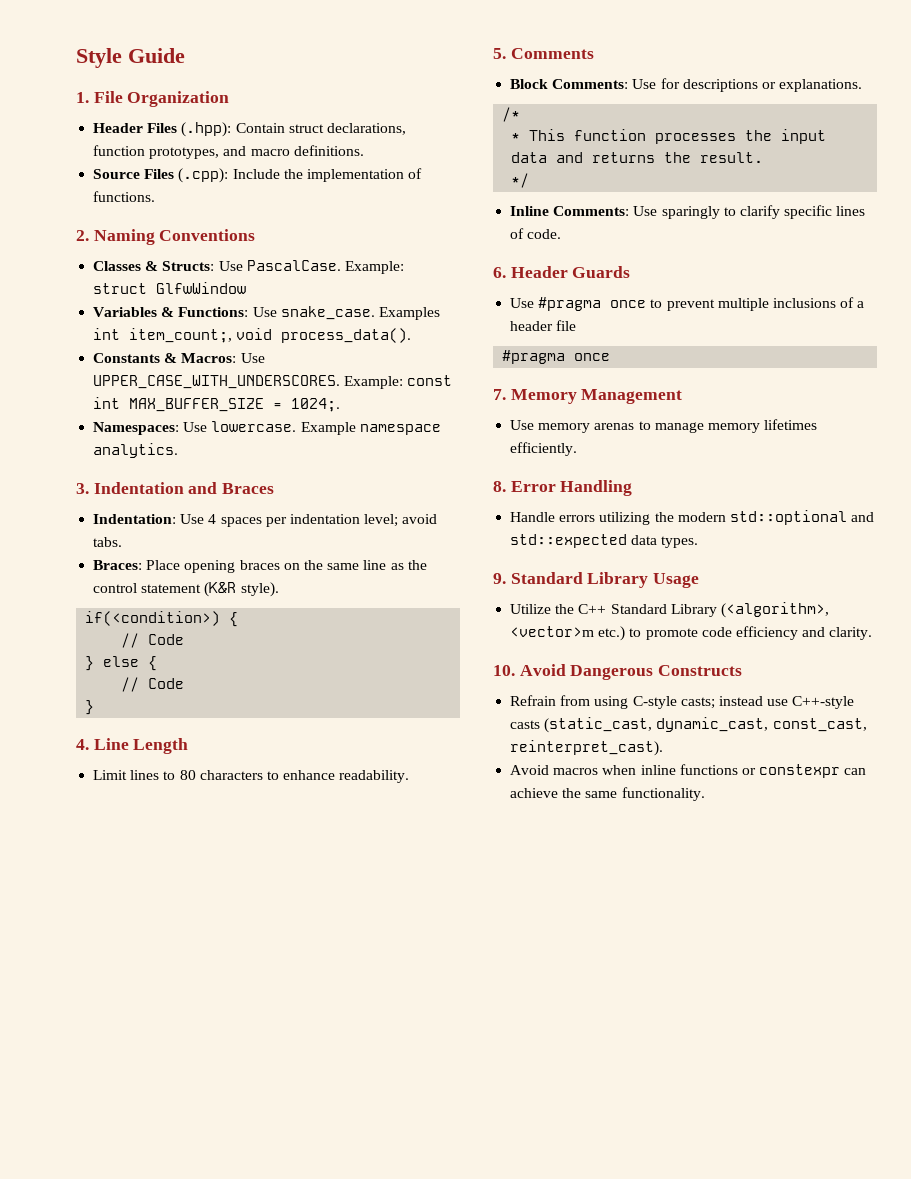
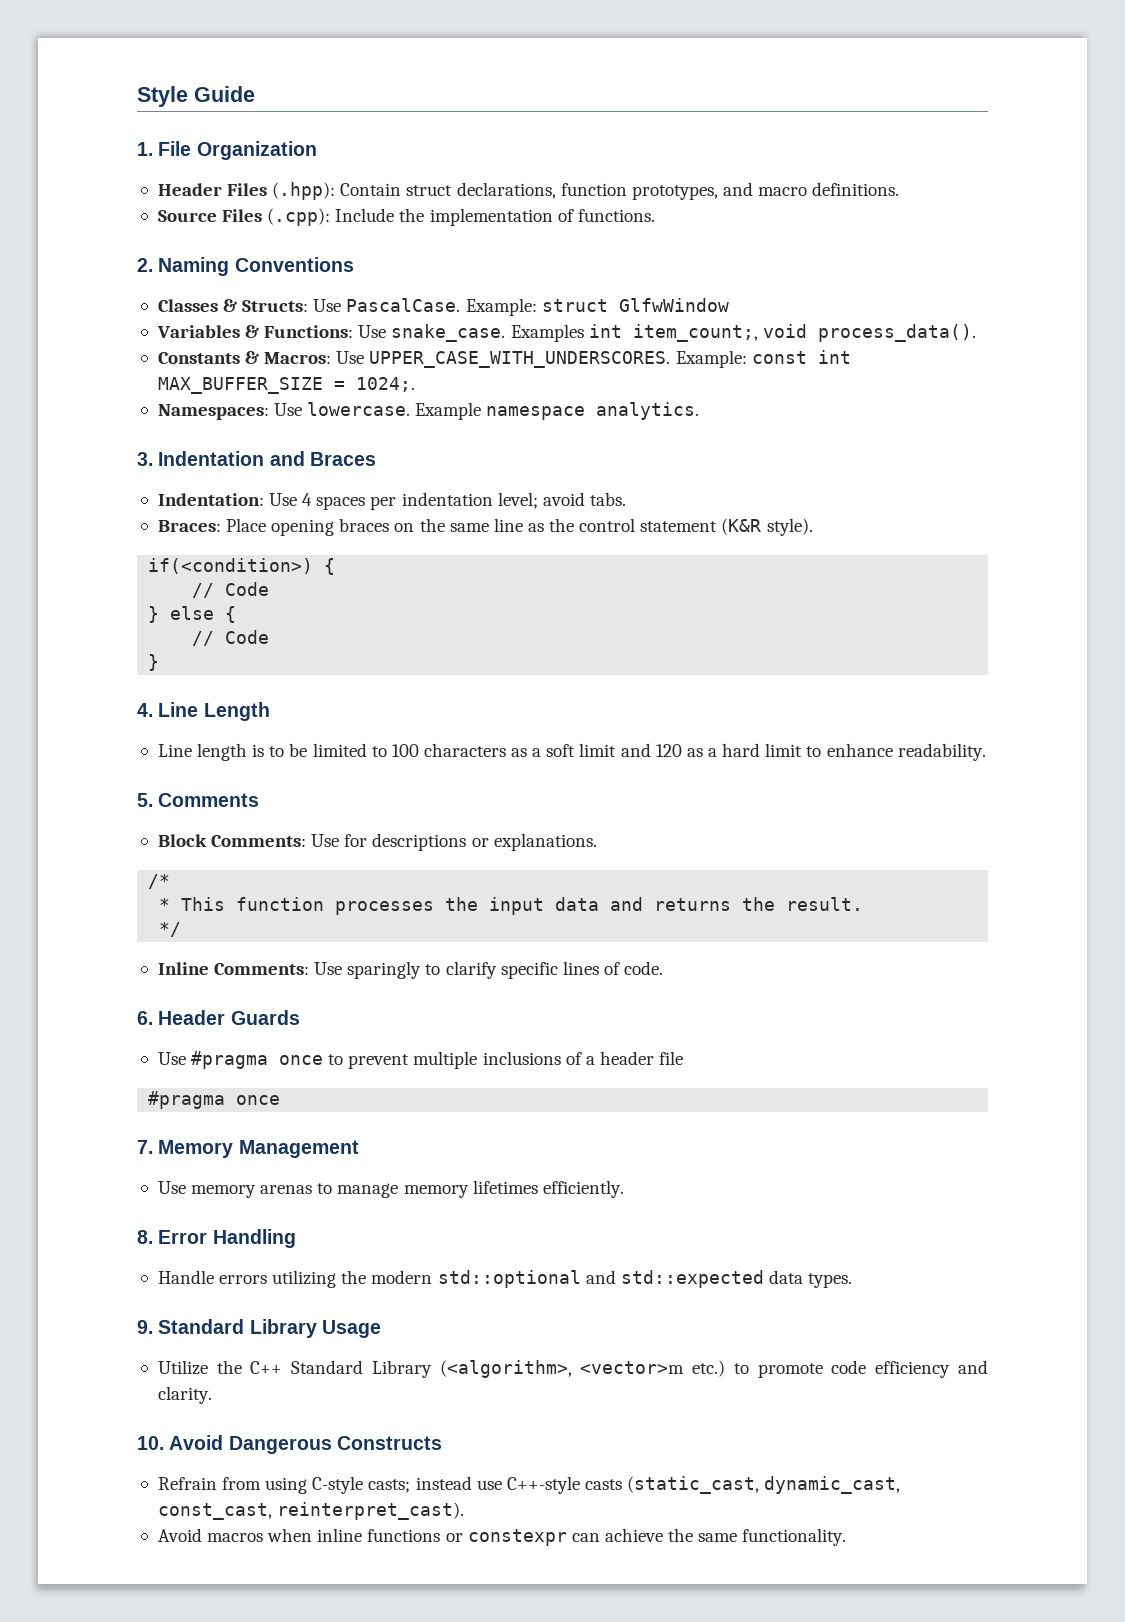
[93,770,263,780] Limit lines to 80 characters -> [157,743,803,761] Line length is to be limited to 100 characters as a soft limit and 120 as a hard limit

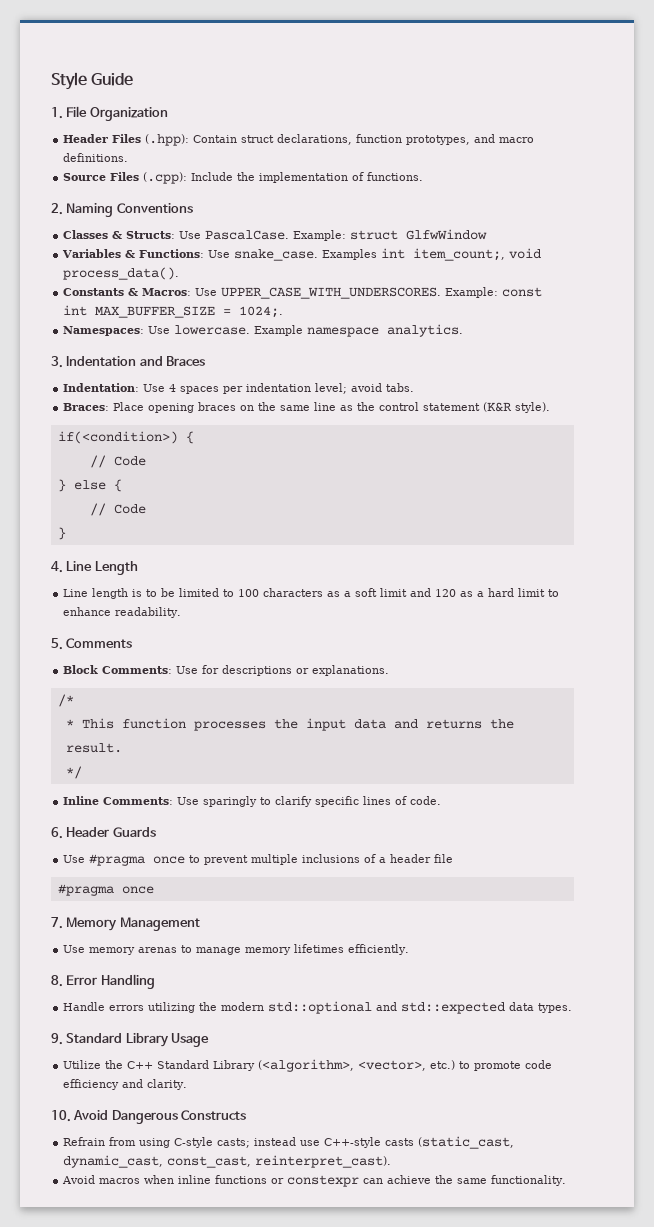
[580,1361,685,1374] <vector>m -> [358,1060,427,1071] <vector>,

